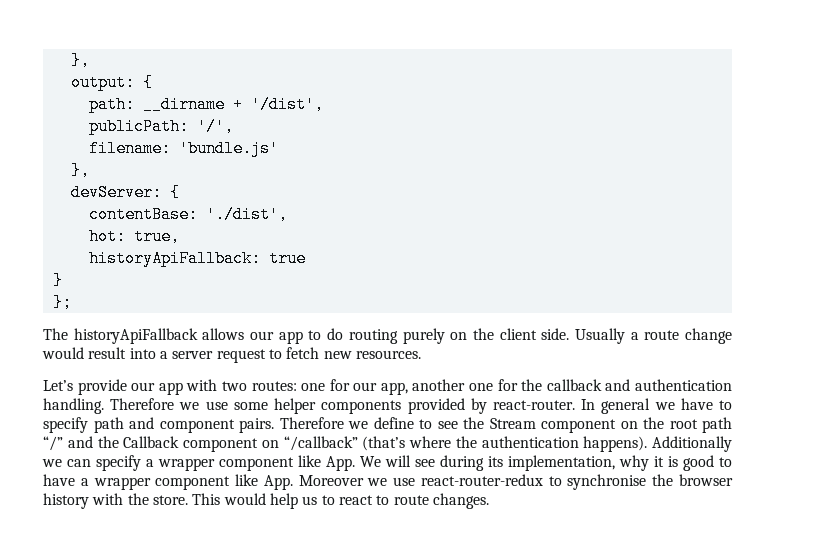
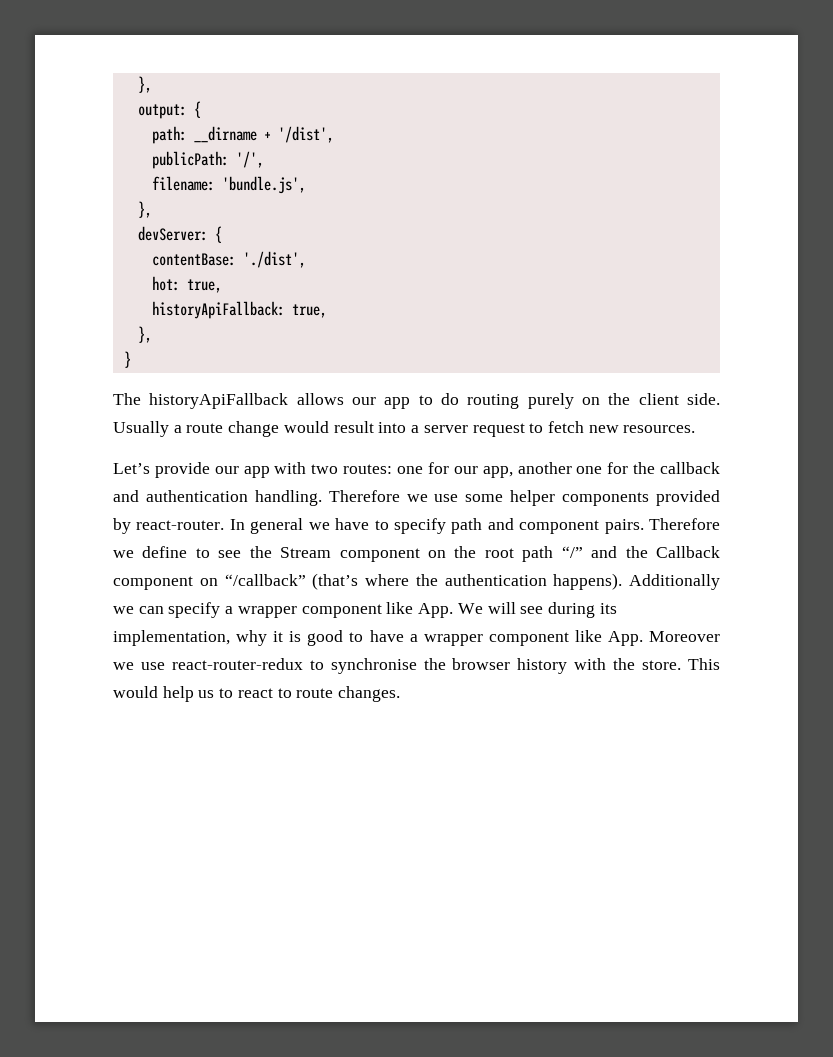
[178,140,279,157] 'bundle.js' -> [221,176,306,194] 'bundle.js',
[268,250,306,267] true -> [291,304,327,318] [137,326,152,343] true, // },
[52,294,72,311] // }; -> (131, 359) none

